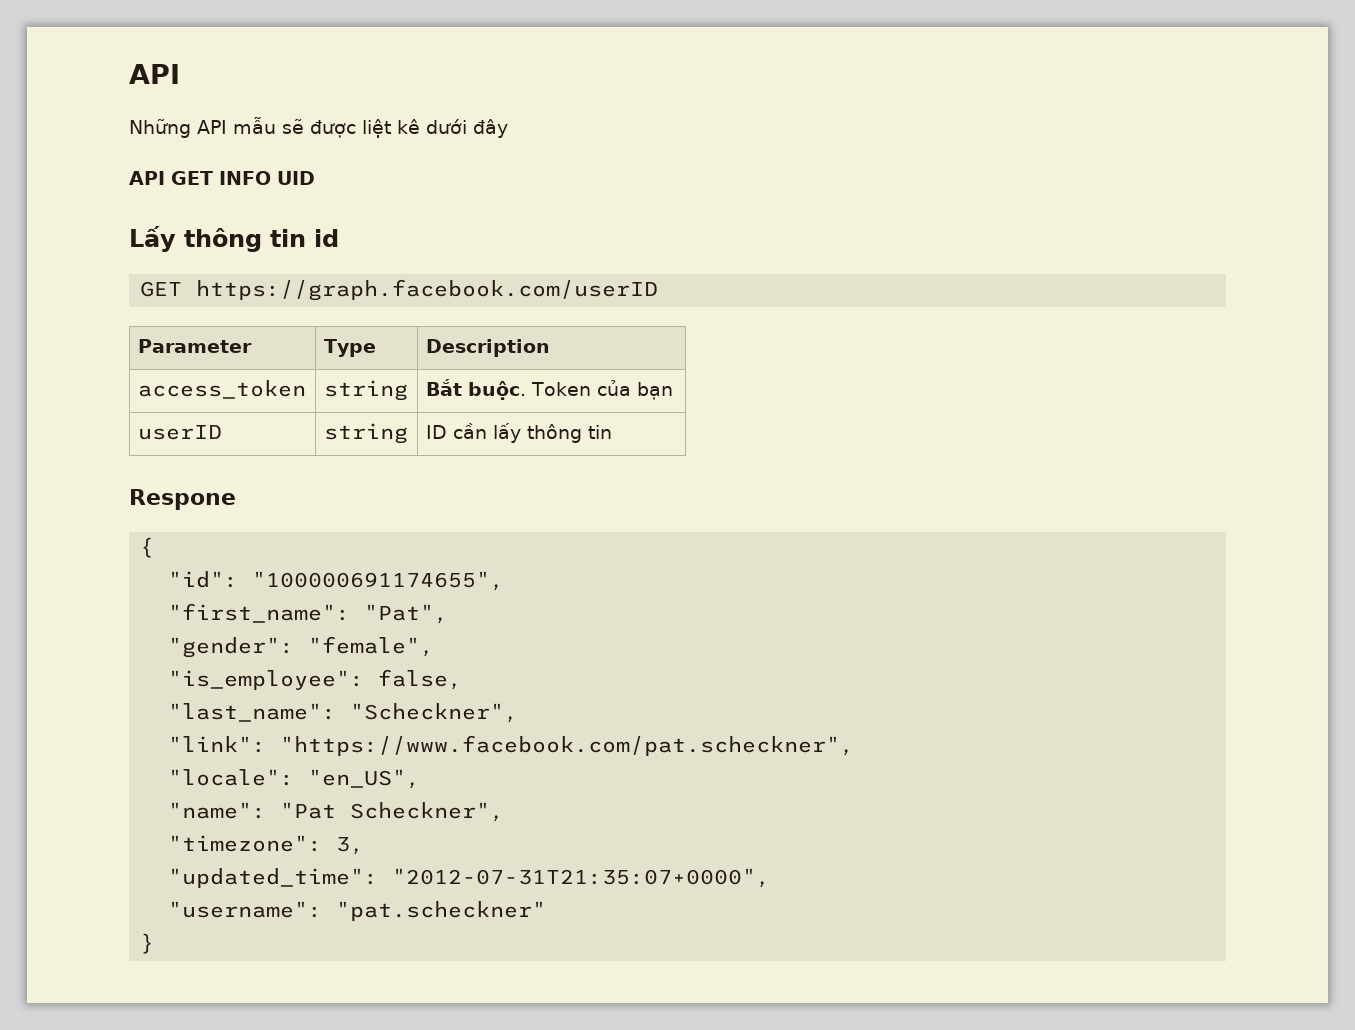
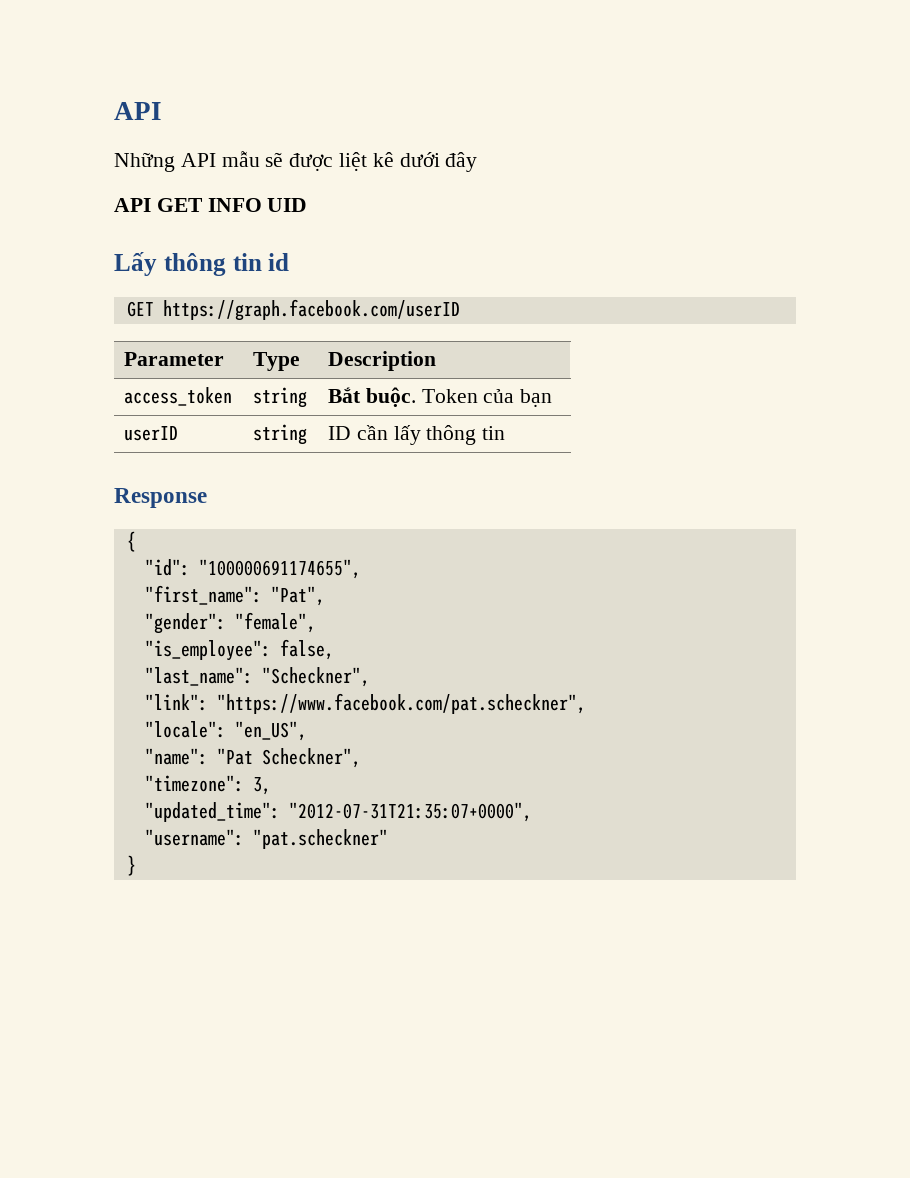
[129,489,236,510] Respone -> [114,488,207,508] Response

